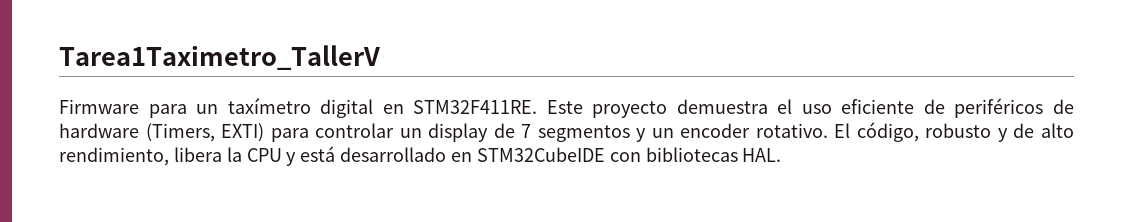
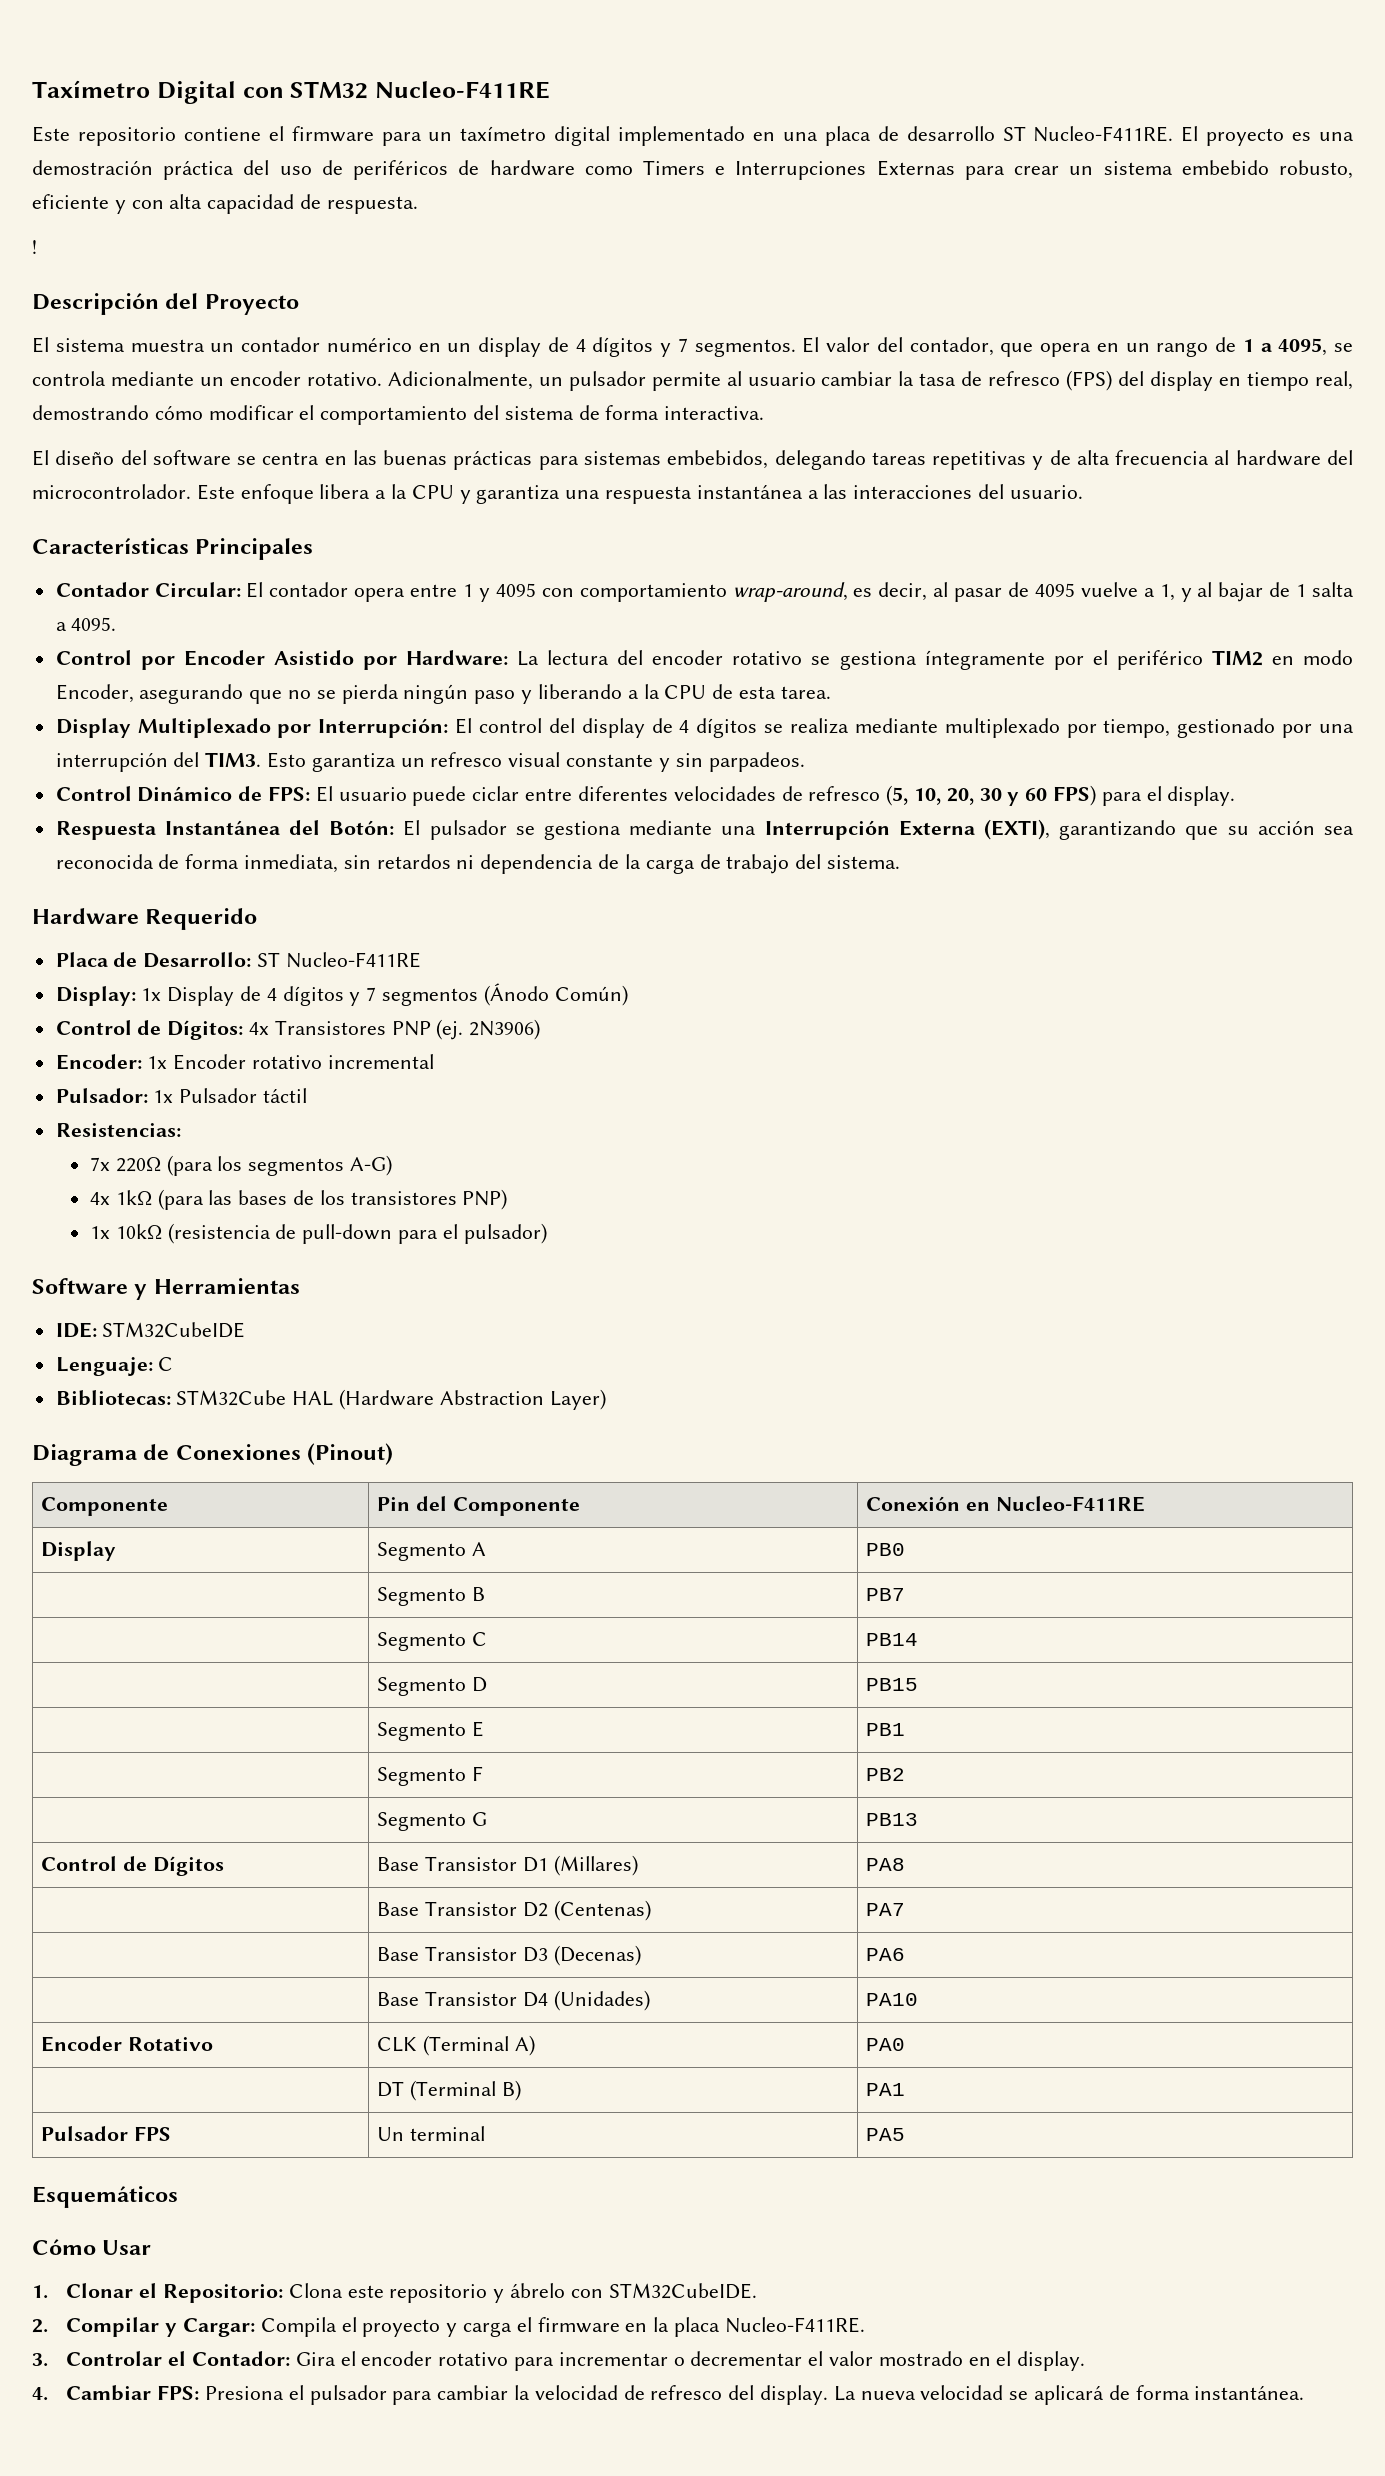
[59,45,380,70] [59,98,1074,118] [59,122,1074,142] [59,146,782,166] Tarea1Taximetro_TallerV // Firmware para un taxímetro digital en STM32F411RE. Este proyecto demuestra el uso eficiente de periféricos de hardware (Timers, EXTI) para controlar un display de 7 segmentos y un encoder rotativo. El código, robusto y de alto rendimiento, libera la CPU y está desarrollado en STM32CubeIDE con bibliotecas HAL. -> [32,80,550,104] [32,126,1354,146] [32,160,1353,180] [32,194,418,214] [32,240,37,254] [32,293,299,315] [32,337,1353,357] [32,370,1354,391] [32,405,765,425] [32,450,1353,470] [32,484,1083,504] [32,538,314,560] [55,582,1354,602] [55,617,117,631] [55,650,1354,670] [55,684,831,704] [55,718,1354,738] [55,752,805,772] [55,785,1236,806] [55,819,1355,840] [55,854,900,874] [32,908,258,930] [55,952,421,968] [55,983,628,1006] [55,1019,541,1040] [55,1054,434,1070] [55,1088,308,1103] [55,1123,181,1137] [90,1155,393,1176] [90,1189,508,1210] [90,1223,547,1244] [32,1278,300,1300] [55,1322,246,1338] [55,1357,174,1376] [55,1389,606,1410] [32,1443,394,1466] [41,1497,169,1516] [377,1496,580,1516] [866,1496,1145,1512] [41,1541,117,1561] [377,1542,486,1561] [866,1543,906,1556] [377,1587,485,1606] [866,1588,906,1601] [377,1632,487,1651] [866,1633,919,1646] [377,1677,487,1696] [866,1678,919,1691] [377,1721,484,1741] [866,1723,906,1736] [377,1766,483,1786] [866,1768,906,1781] [377,1812,487,1831] [866,1813,919,1826] [41,1856,224,1876] [377,1855,638,1876] [866,1858,906,1871] [377,1900,651,1921] [866,1903,906,1916] [377,1945,641,1966] [866,1948,906,1961] [377,1990,650,2011] [866,1993,919,2006] [41,2036,213,2052] [377,2035,535,2056] [866,2038,906,2051] [377,2080,521,2101] [866,2083,906,2096] [41,2126,171,2141] [377,2126,485,2141] [866,2128,906,2141] [32,2186,178,2208] [32,2239,152,2255] [32,2283,757,2303] [32,2317,865,2337] [32,2351,1086,2371] [32,2385,1305,2405] Taxímetro Digital con STM32 Nucleo-F411RE // Este repositorio contiene el firmware para un taxímetro digital implementado en una placa de desarrollo ST Nucleo-F411RE. El proyecto es una demostración práctica del uso de periféricos de hardware como Timers e Interrupciones Externas para crear un sistema embebido robusto, eficiente y con alta capacidad de respuesta. // ! // Descripción del Proyecto // El sistema muestra un contador numérico en un display de 4 dígitos y 7 segmentos. El valor del contador, que opera en un rango de 1 a 4095, se controla mediante un encoder rotativo. Adicionalmente, un pulsador permite al usuario cambiar la tasa de refresco (FPS) del display en tiempo real, demostrando cómo modificar el comportamiento del sistema de forma interactiva. // El diseño del software se centra en las buenas prácticas para sistemas embebidos, delegando tareas repetitivas y de alta frecuencia al hardware del microcontrolador. Este enfoque libera a la CPU y garantiza una respuesta instantánea a las interacciones del usuario. // Características Principales // Contador Circular: El contador opera entre 1 y 4095 con comportamiento wrap-around, es decir, al pasar de 4095 vuelve a 1, y al bajar de 1 salta a 4095. // Control por Encoder Asistido por Hardware: La lectura del encoder rotativo se gestiona íntegramente por el periférico TIM2 en modo Encoder, asegurando que no se pierda ningún paso y liberando a la CPU de esta tarea. // Display Multiplexado por Interrupción: El control del display de 4 dígitos se realiza mediante multiplexado por tiempo, gestionado por una interrupción del TIM3. Esto garantiza un refresco visual constante y sin parpadeos. // Control Dinámico de FPS: El usuario puede ciclar entre diferentes velocidades de refresco (5, 10, 20, 30 y 60 FPS) para el display. // Respuesta Instantánea del Botón: El pulsador se gestiona mediante una Interrupción Externa (EXTI), garantizando que su acción sea reconocida de forma inmediata, sin retardos ni dependencia de la carga de trabajo del sistema. // Hardware Requerido // Placa de Desarrollo: ST Nucleo-F411RE // Display: 1x Display de 4 dígitos y 7 segmentos (Ánodo Común) // Control de Dígitos: 4x Transistores PNP (ej. 2N3906) // Encoder: 1x Encoder rotativo incremental // Pulsador: 1x Pulsador táctil // Resistencias: // 7x 220Ω (para los segmentos A-G) // 4x 1kΩ (para las bases de los transistores PNP) // 1x 10kΩ (resistencia de pull-down para el pulsador) // Software y Herramientas // IDE: STM32CubeIDE // Lenguaje: C // Bibliotecas: STM32Cube HAL (Hardware Abstraction Layer) // Diagrama de Conexiones (Pinout) // Componente | Pin del Componente | Conexión en Nucleo-F411RE // Display | Segmento A | PB0 // | Segmento B | PB7 // | Segmento C | PB14 // | Segmento D | PB15 // | Segmento E | PB1 // | Segmento F | PB2 // | Segmento G | PB13 // Control de Dígitos | Base Transistor D1 (Millares) | PA8 // | Base Transistor D2 (Centenas) | PA7 // | Base Transistor D3 (Decenas) | PA6 // | Base Transistor D4 (Unidades) | PA10 // Encoder Rotativo | CLK (Terminal A) | PA0 // | DT (Terminal B) | PA1 // Pulsador FPS | Un terminal | PA5 // Esquemáticos // Cómo Usar // 1. Clonar el Repositorio: Clona este repositorio y ábrelo con STM32CubeIDE. // 2. Compilar y Cargar: Compila el proyecto y carga el firmware en la placa Nucleo-F411RE. // 3. Controlar el Contador: Gira el encoder rotativo para incrementar o decrementar el valor mostrado en el display. // 4. Cambiar FPS: Presiona el pulsador para cambiar la velocidad de refresco del display. La nueva velocidad se aplicará de forma instantánea.

